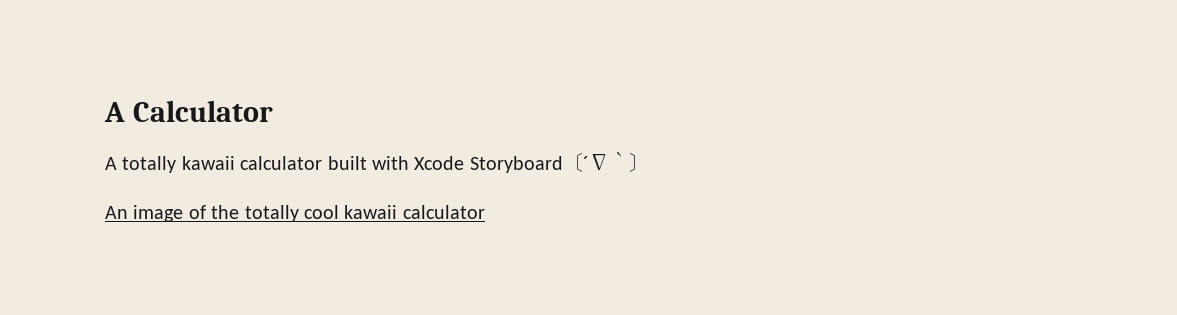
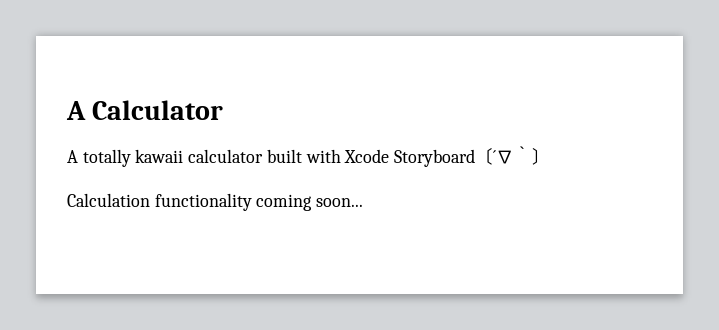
[105,205,485,222] An image of the totally cool kawaii calculator -> [67,193,364,211] Calculation functionality coming soon...

